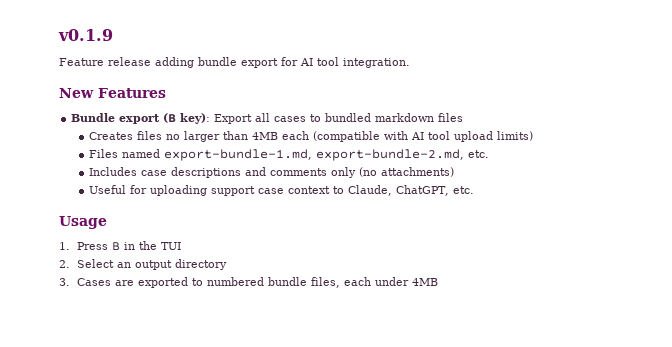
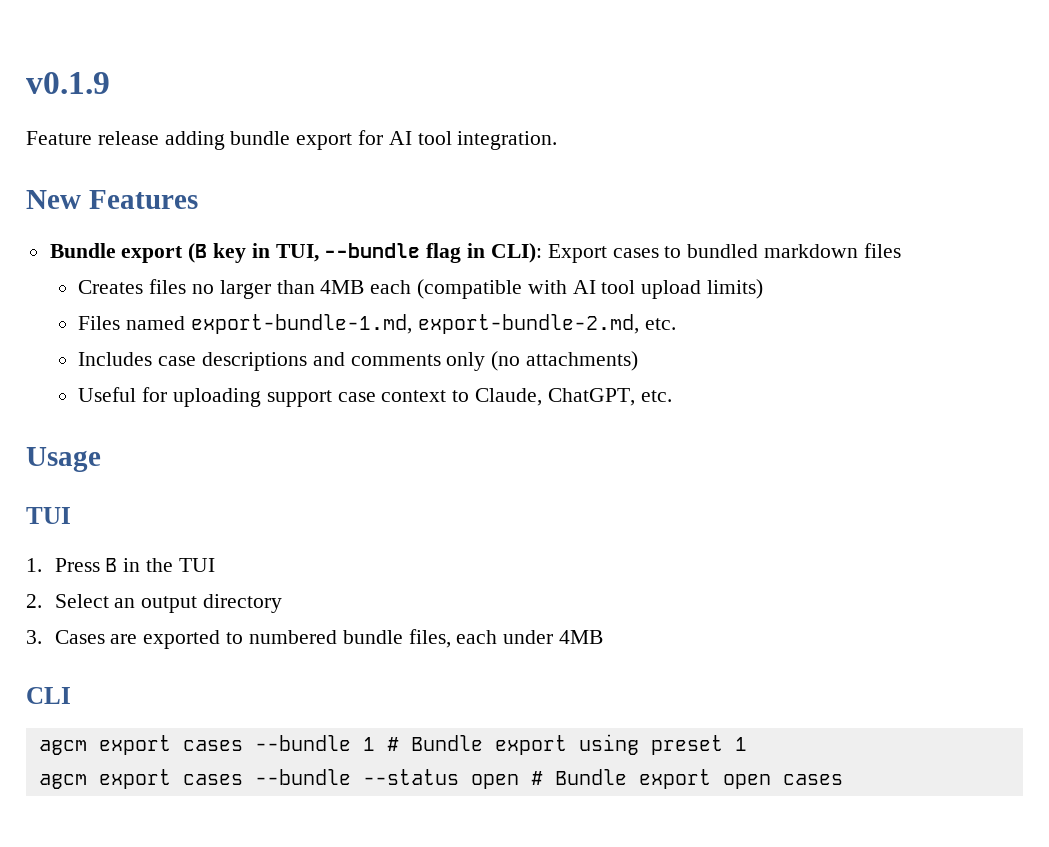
[180,113,271,124] key): Export all -> [213,243,607,263] key in TUI, --bundle flag in CLI): Export
(107, 222) none -> [26,507,71,524] // TUI
(438, 282) none -> [26,687,71,704] [38,734,747,755] [38,769,843,789] // CLI // agcm export cases --bundle 1 # Bundle export using preset 1 // agcm export cases --bundle --status open # Bundle export open cases

